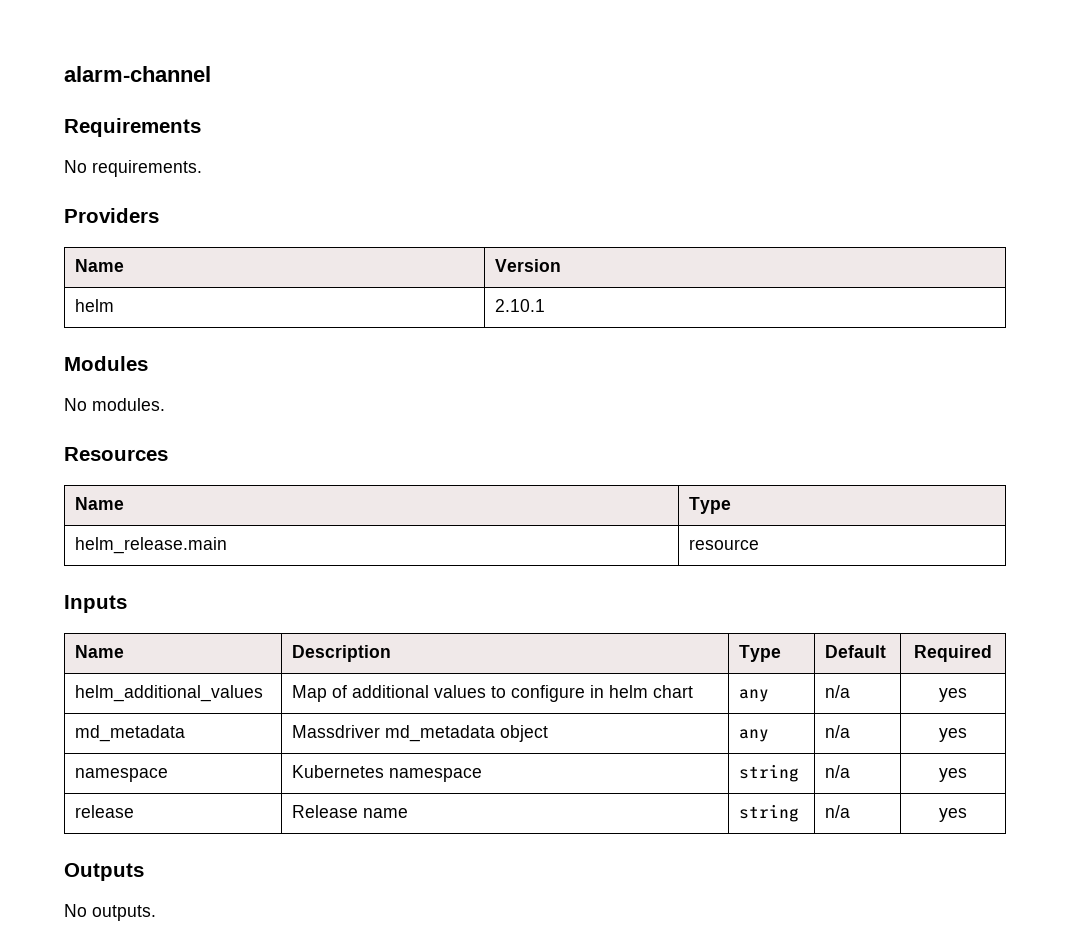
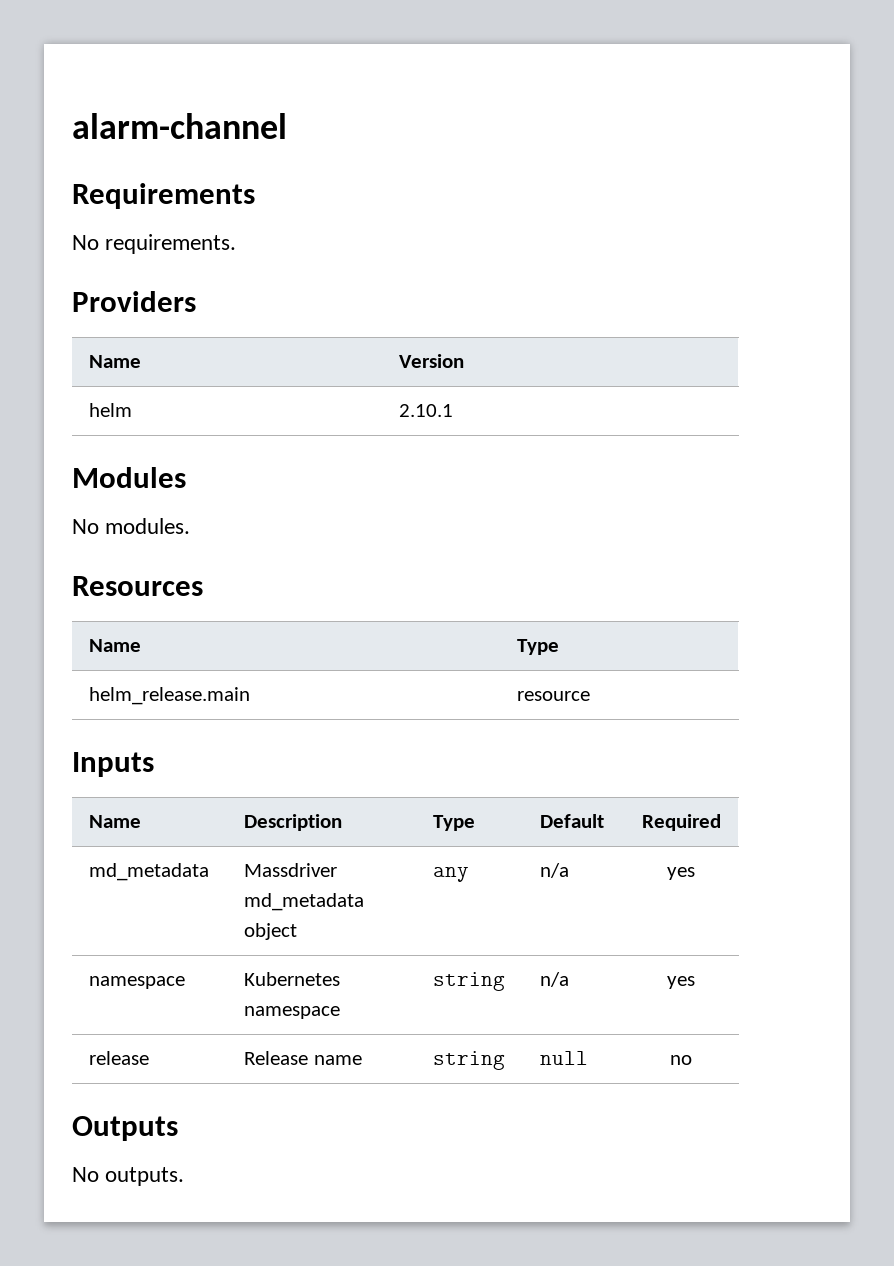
[75,685,264,702] [292,685,694,702] [739,689,770,702] [825,685,851,698] [939,688,967,702] // helm_additional_values | Map of additional values to configure in helm chart | any | n/a | yes -> (721, 822) none
[825,805,851,818] [939,808,967,822] n/a | yes -> [540,1051,589,1065] [670,1055,692,1065] null | no

